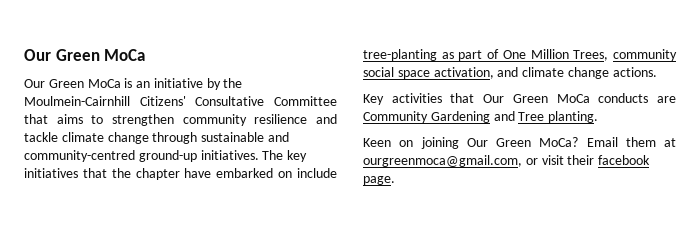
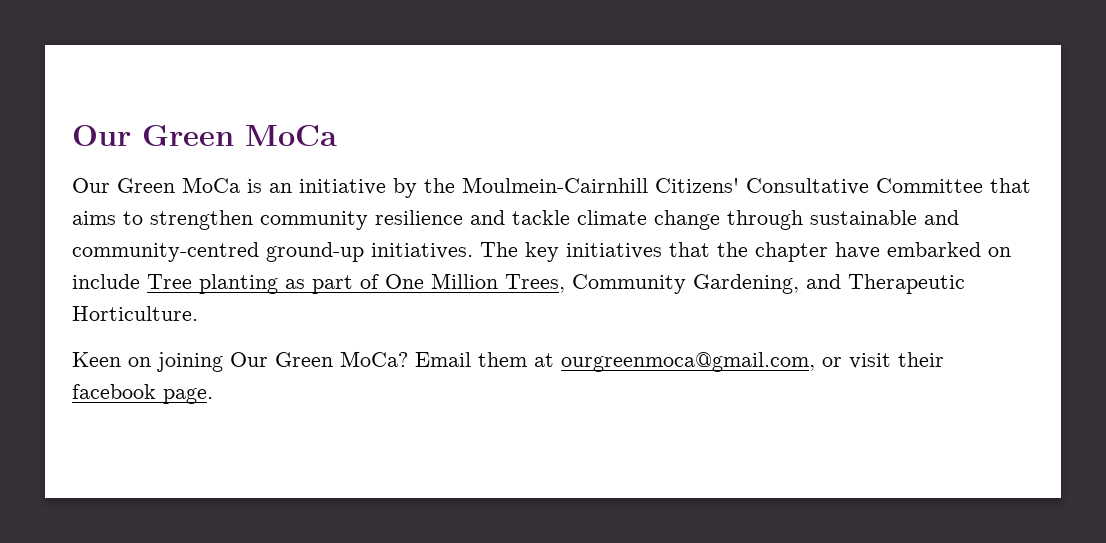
[363,49,437,61] tree-planting -> [147,274,278,294] Tree planting
[613,49,677,61] [363,67,657,79] [363,93,676,105] [363,111,599,123] community social space activation, and climate change actions. // Key activities that Our Green MoCa conducts are Community Gardening and Tree planting. -> [572,274,965,294] [72,306,198,321] Community Gardening, and Therapeutic Horticulture.

